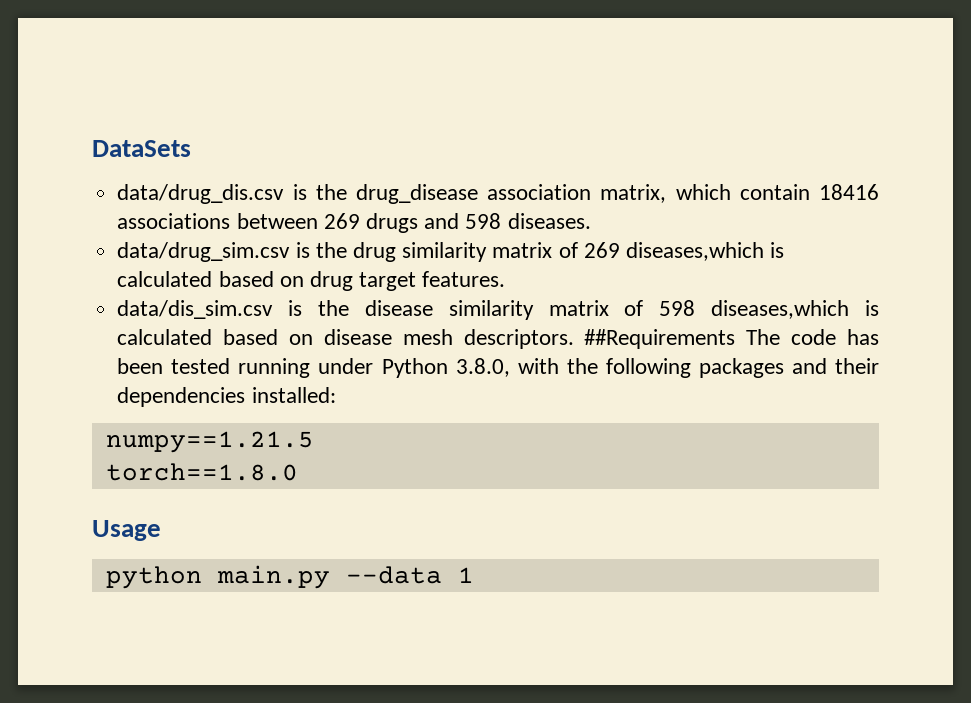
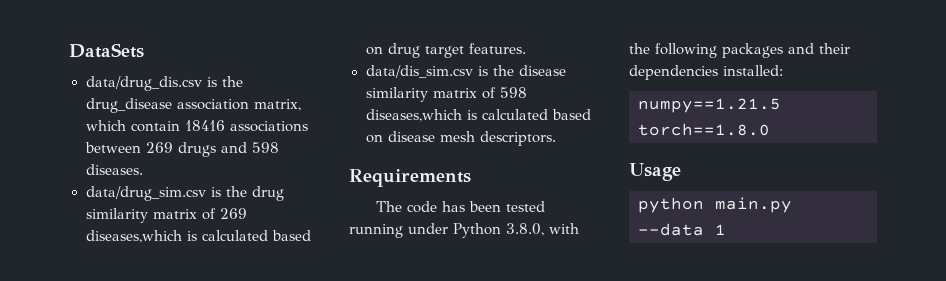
[584,329,736,349] ##Requirements -> [349,169,471,187] // Requirements //

